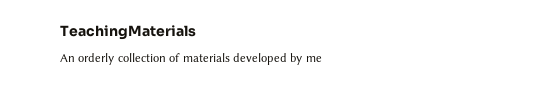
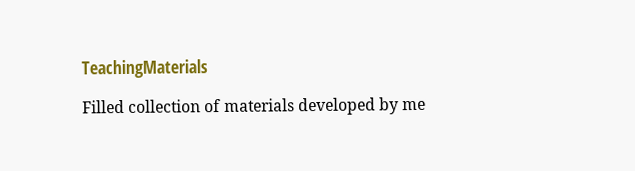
[60,53,115,65] An orderly -> [82,99,125,114] Filled

